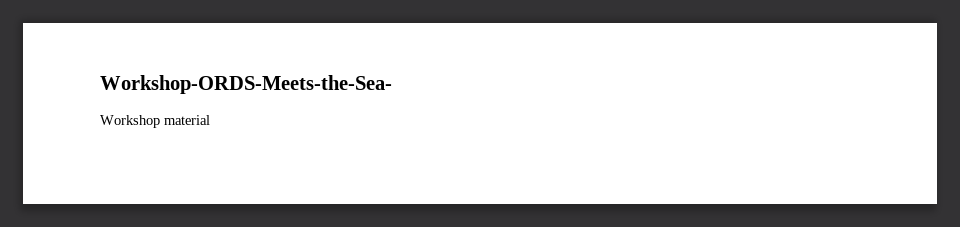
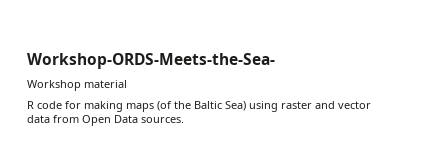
(210, 120) none -> [27,101,371,112] [27,115,184,126] // R code for making maps (of the Baltic Sea) using raster and vector data from Open Data sources.

